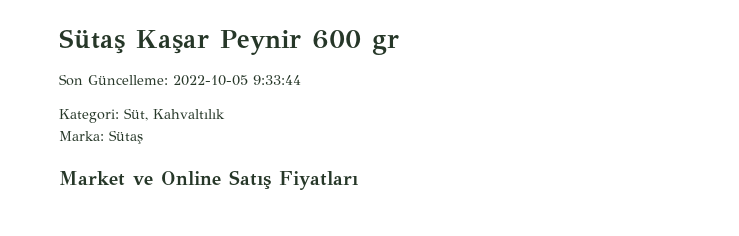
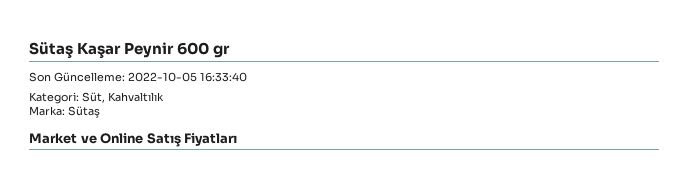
[253,75,301,85] 9:33:44 -> [200,72,247,82] 16:33:40

